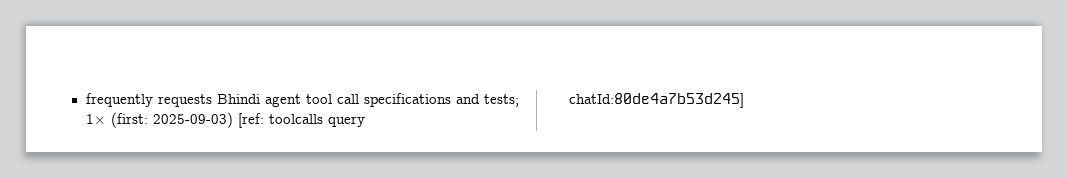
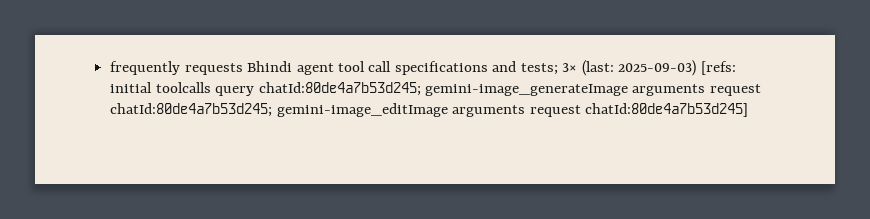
[85,112,365,128] 1× (first: 2025-09-03) [ref: toolcalls query -> [562,60,736,76] [110,82,761,96] [110,103,581,117] 3× (last: 2025-09-03) [refs: initial toolcalls query chatId:80de4a7b53d245; gemini-image_generateImage arguments request chatId:80de4a7b53d245; gemini-image_editImage arguments request

